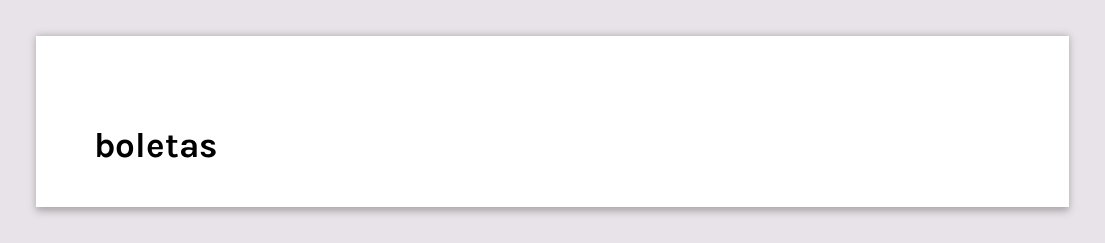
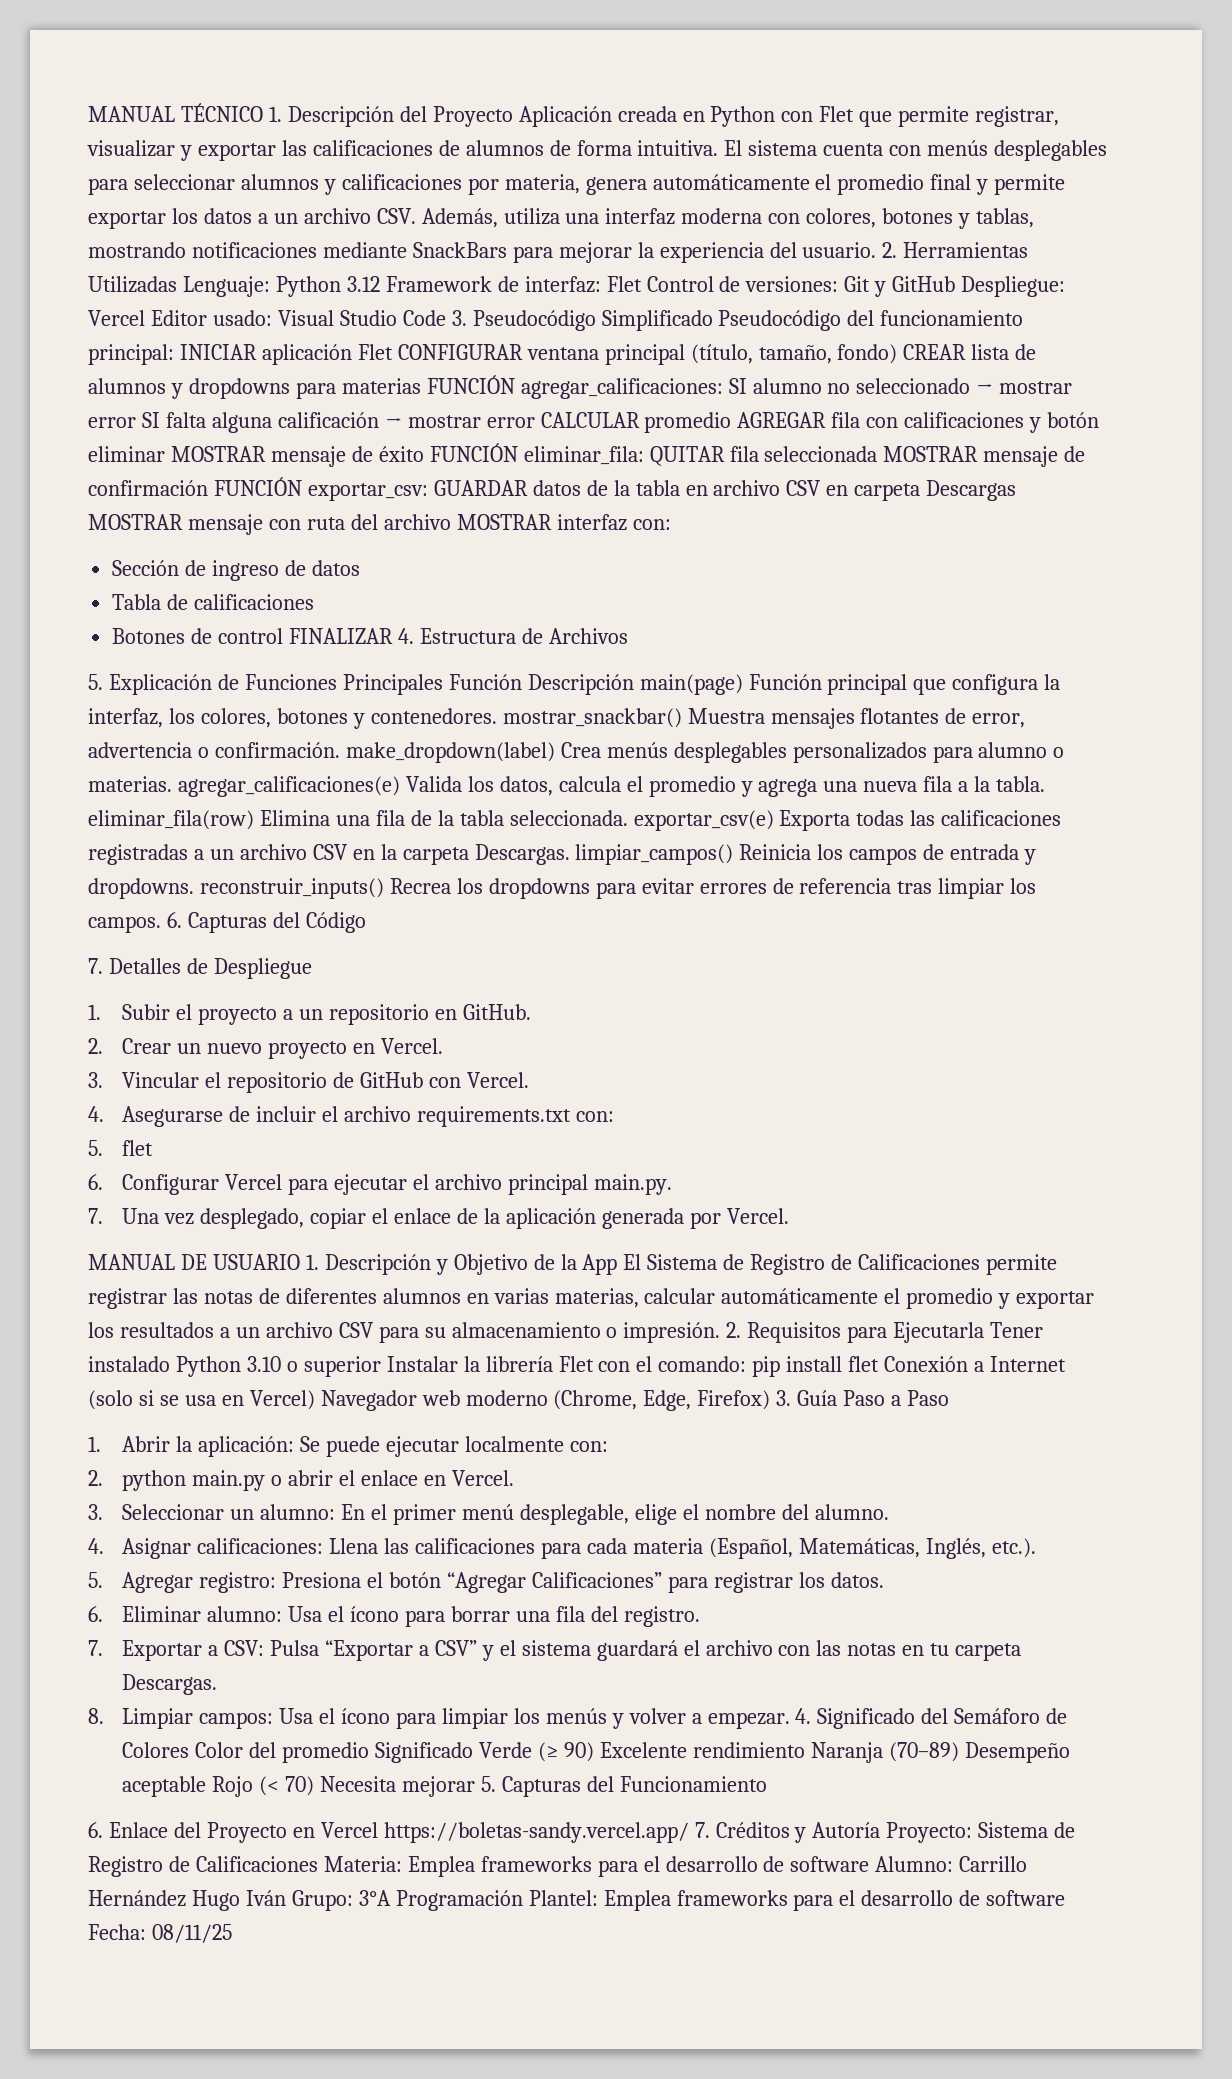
[94,133,217,158] boletas -> [88,103,1060,127] [87,140,1108,161] [88,174,1066,195] [88,208,1035,229] [88,242,1029,263] [88,276,1066,297] [88,310,1024,331] [88,344,1037,365] [88,375,1073,399] [88,412,1100,433] [88,443,1086,467] [88,477,1017,501] [88,514,671,535] [112,560,360,581] [112,594,315,610] [112,628,628,644] [88,674,1061,695] [88,708,1026,729] [88,742,1065,763] [88,776,1046,797] [88,810,1062,831] [88,844,1037,865] [88,878,1037,899] [88,912,366,933] [88,958,312,979] [88,1004,531,1025] [88,1038,443,1059] [88,1072,529,1093] [88,1106,614,1127] [88,1140,154,1156] [88,1174,672,1195] [88,1208,789,1229] [88,1254,1058,1275] [88,1288,1095,1309] [88,1322,1044,1343] [88,1356,1066,1377] [88,1390,950,1411] [88,1436,608,1457] [88,1470,514,1491] [88,1504,889,1525] [88,1538,1036,1559] [88,1572,884,1593] [88,1606,700,1627] [88,1640,1022,1661] [122,1674,218,1695] [88,1708,1068,1729] [122,1742,1070,1763] [122,1776,767,1797] [88,1822,1076,1843] [88,1856,1028,1877] [88,1890,1066,1911] [88,1924,232,1943] MANUAL TÉCNICO 1. Descripción del Proyecto Aplicación creada en Python con Flet que permite registrar, visualizar y exportar las calificaciones de alumnos de forma intuitiva. El sistema cuenta con menús desplegables para seleccionar alumnos y calificaciones por materia, genera automáticamente el promedio final y permite exportar los datos a un archivo CSV. Además, utiliza una interfaz moderna con colores, botones y tablas, mostrando notificaciones mediante SnackBars para mejorar la experiencia del usuario. 2. Herramientas Utilizadas Lenguaje: Python 3.12 Framework de interfaz: Flet Control de versiones: Git y GitHub Despliegue: Vercel Editor usado: Visual Studio Code 3. Pseudocódigo Simplificado Pseudocódigo del funcionamiento principal: INICIAR aplicación Flet CONFIGURAR ventana principal (título, tamaño, fondo) CREAR lista de alumnos y dropdowns para materias FUNCIÓN agregar_calificaciones: SI alumno no seleccionado → mostrar error SI falta alguna calificación → mostrar error CALCULAR promedio AGREGAR fila con calificaciones y botón eliminar MOSTRAR mensaje de éxito FUNCIÓN eliminar_fila: QUITAR fila seleccionada MOSTRAR mensaje de confirmación FUNCIÓN exportar_csv: GUARDAR datos de la tabla en archivo CSV en carpeta Descargas MOSTRAR mensaje con ruta del archivo MOSTRAR interfaz con: // Sección de ingreso de datos // Tabla de calificaciones // Botones de control FINALIZAR 4. Estructura de Archivos // 5. Explicación de Funciones Principales Función Descripción main(page) Función principal que configura la interfaz, los colores, botones y contenedores. mostrar_snackbar() Muestra mensajes flotantes de error, advertencia o confirmación. make_dropdown(label) Crea menús desplegables personalizados para alumno o materias. agregar_calificaciones(e) Valida los datos, calcula el promedio y agrega una nueva fila a la tabla. eliminar_fila(row) Elimina una fila de la tabla seleccionada. exportar_csv(e) Exporta todas las calificaciones registradas a un archivo CSV en la carpeta Descargas. limpiar_campos() Reinicia los campos de entrada y dropdowns. reconstruir_inputs() Recrea los dropdowns para evitar errores de referencia tras limpiar los campos. 6. Capturas del Código // 7. Detalles de Despliegue // 1. Subir el proyecto a un repositorio en GitHub. // 2. Crear un nuevo proyecto en Vercel. // 3. Vincular el repositorio de GitHub con Vercel. // 4. Asegurarse de incluir el archivo requirements.txt con: // 5. flet // 6. Configurar Vercel para ejecutar el archivo principal main.py. // 7. Una vez desplegado, copiar el enlace de la aplicación generada por Vercel. // MANUAL DE USUARIO 1. Descripción y Objetivo de la App El Sistema de Registro de Calificaciones permite registrar las notas de diferentes alumnos en varias materias, calcular automáticamente el promedio y exportar los resultados a un archivo CSV para su almacenamiento o impresión. 2. Requisitos para Ejecutarla Tener instalado Python 3.10 o superior Instalar la librería Flet con el comando: pip install flet Conexión a Internet (solo si se usa en Vercel) Navegador web moderno (Chrome, Edge, Firefox) 3. Guía Paso a Paso // 1. Abrir la aplicación: Se puede ejecutar localmente con: // 2. python main.py o abrir el enlace en Vercel. // 3. Seleccionar un alumno: En el primer menú desplegable, elige el nombre del alumno. // 4. Asignar calificaciones: Llena las calificaciones para cada materia (Español, Matemáticas, Inglés, etc.). // 5. Agregar registro: Presiona el botón “Agregar Calificaciones” para registrar los datos. // 6. Eliminar alumno: Usa el ícono para borrar una fila del registro. // 7. Exportar a CSV: Pulsa “Exportar a CSV” y el sistema guardará el archivo con las notas en tu carpeta Descargas. // 8. Limpiar campos: Usa el ícono para limpiar los menús y volver a empezar. 4. Significado del Semáforo de Colores Color del promedio Significado Verde (≥ 90) Excelente rendimiento Naranja (70–89) Desempeño aceptable Rojo (< 70) Necesita mejorar 5. Capturas del Funcionamiento // 6. Enlace del Proyecto en Vercel https://boletas-sandy.vercel.app/ 7. Créditos y Autoría Proyecto: Sistema de Registro de Calificaciones Materia: Emplea frameworks para el desarrollo de software Alumno: Carrillo Hernández Hugo Iván Grupo: 3°A Programación Plantel: Emplea frameworks para el desarrollo de software Fecha: 08/11/25

